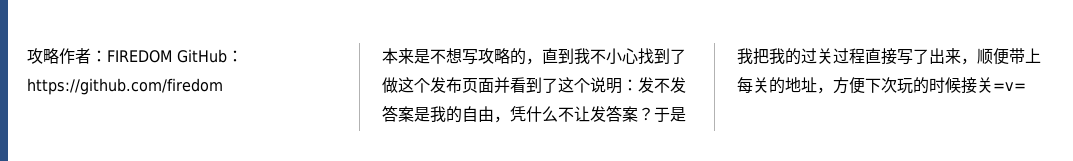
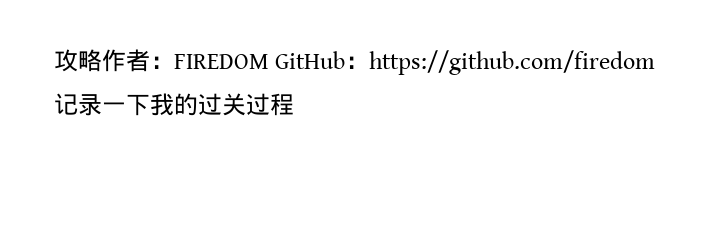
[382,48,686,65] [382,77,686,94] [382,106,686,123] [737,48,1041,65] [737,77,1026,94] 本来是不想写攻略的，直到我不小心找到了做这个发布页面并看到了这个说明：发不发答案是我的自由，凭什么不让发答案？于是我把我的过关过程直接写了出来，顺便带上每关的地址，方便下次玩的时候接关=v= -> [54,93,294,116] 记录一下我的过关过程

